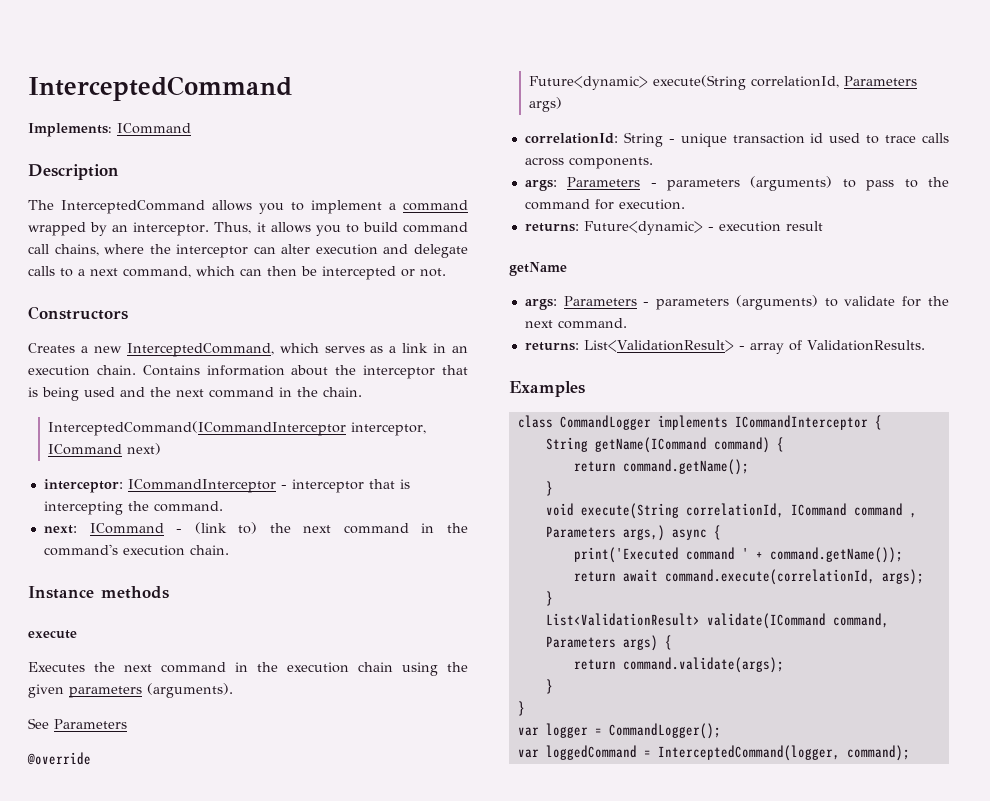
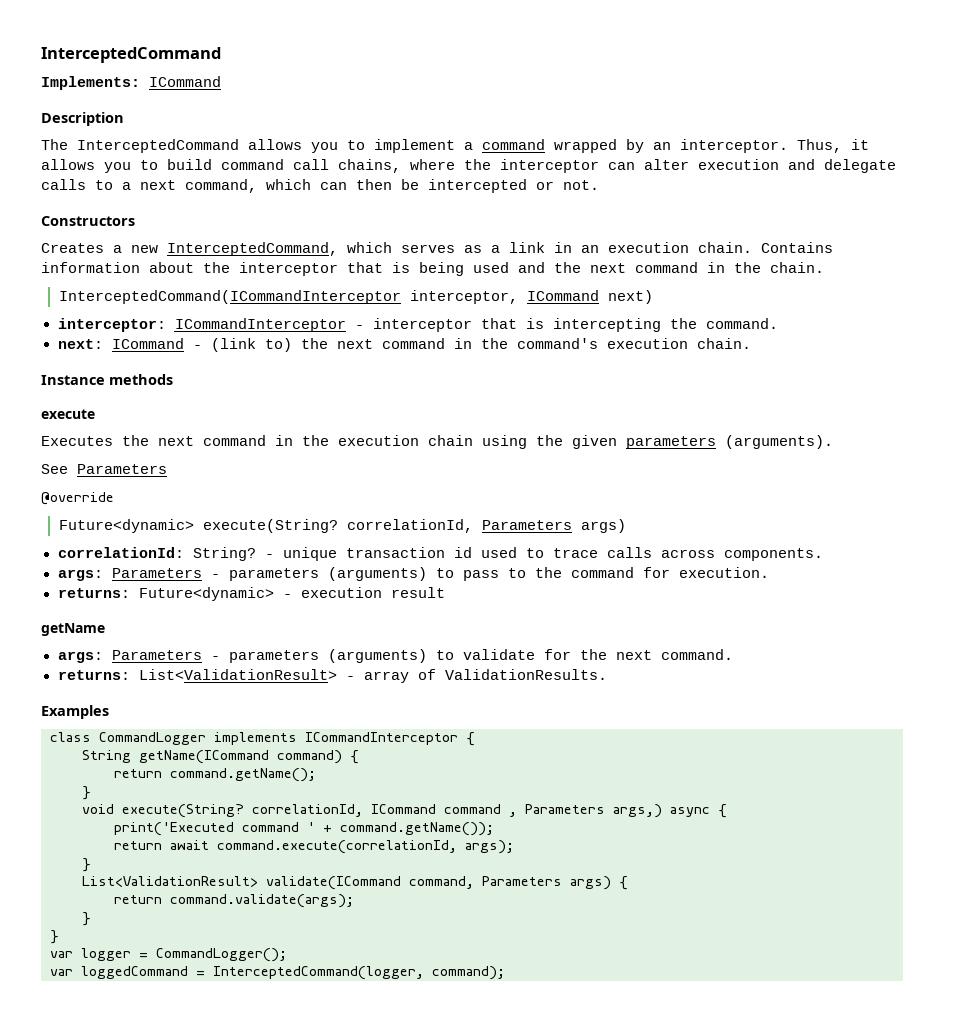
[653,75,747,90] execute(String -> [202,519,338,533] execute(String?
[623,132,663,147] String -> [192,547,256,561] String?
[580,503,679,519] execute(String -> [122,804,244,818] execute(String?

